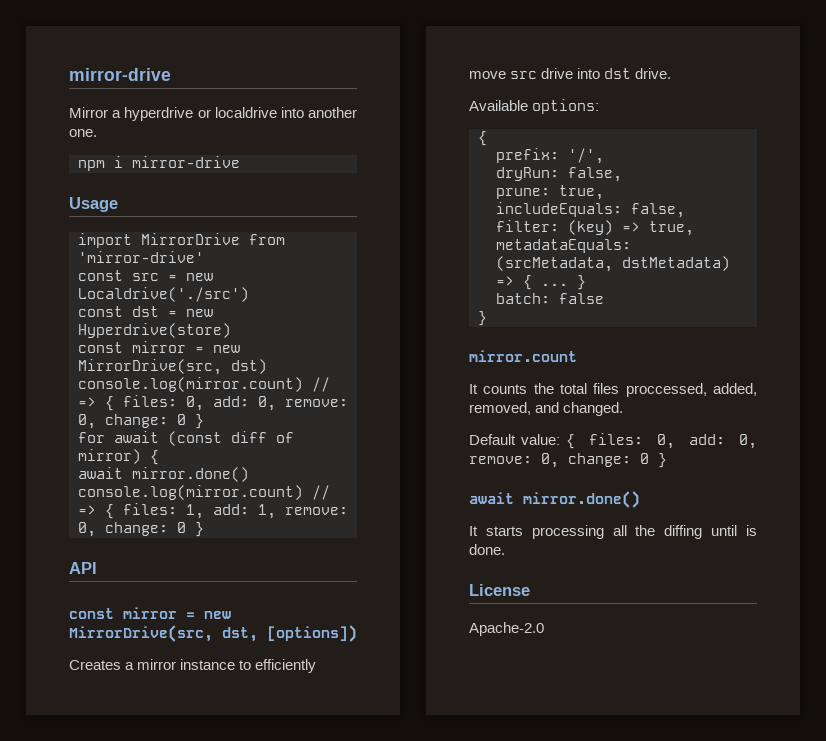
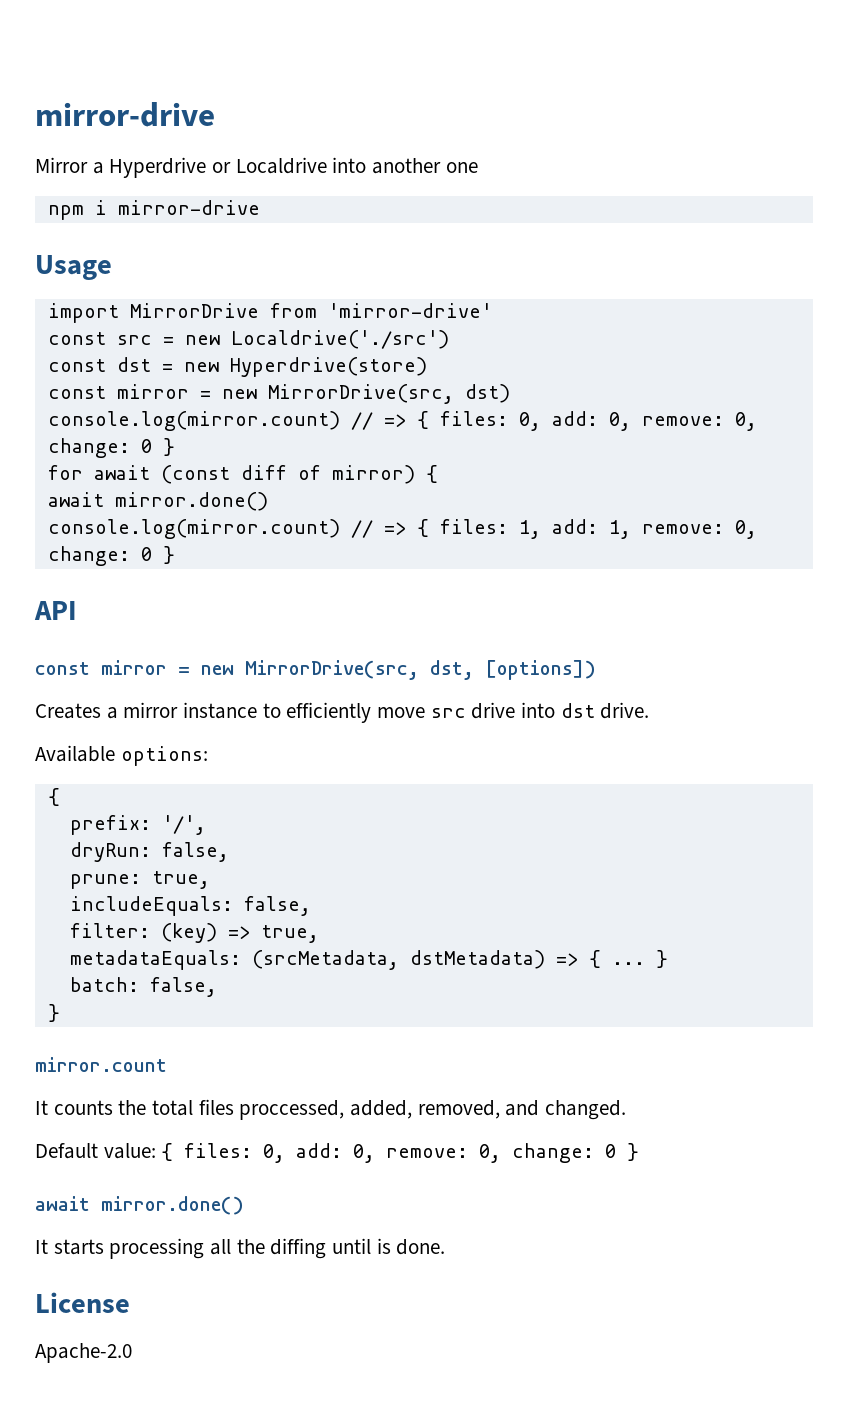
[124,107,277,121] hyperdrive or localdrive -> [109,157,327,178] Hyperdrive or Localdrive
[69,129,97,137] one. -> [445,162,478,173] one
[559,293,604,304] false -> [149,977,217,997] false,

